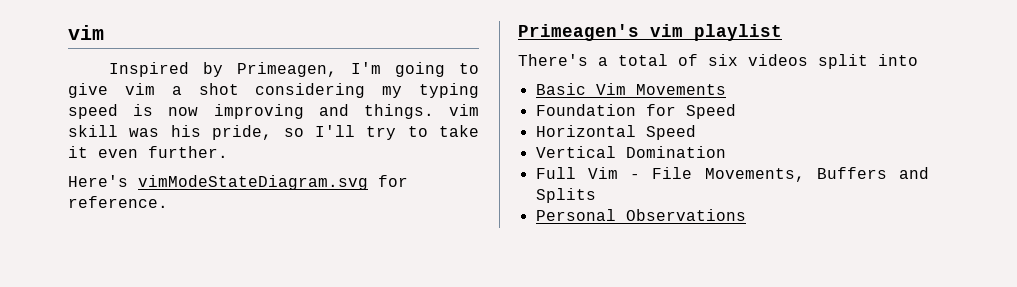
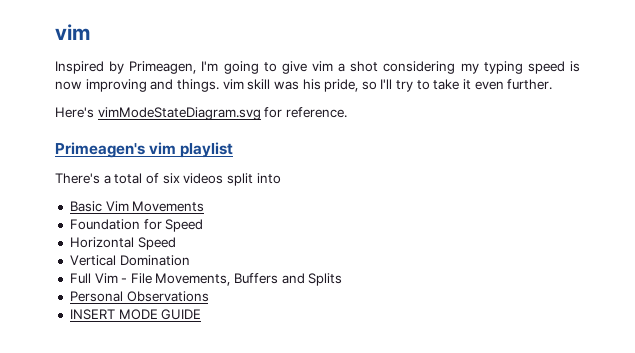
(746, 215) none -> [69,309,202,320] // INSERT MODE GUIDE

